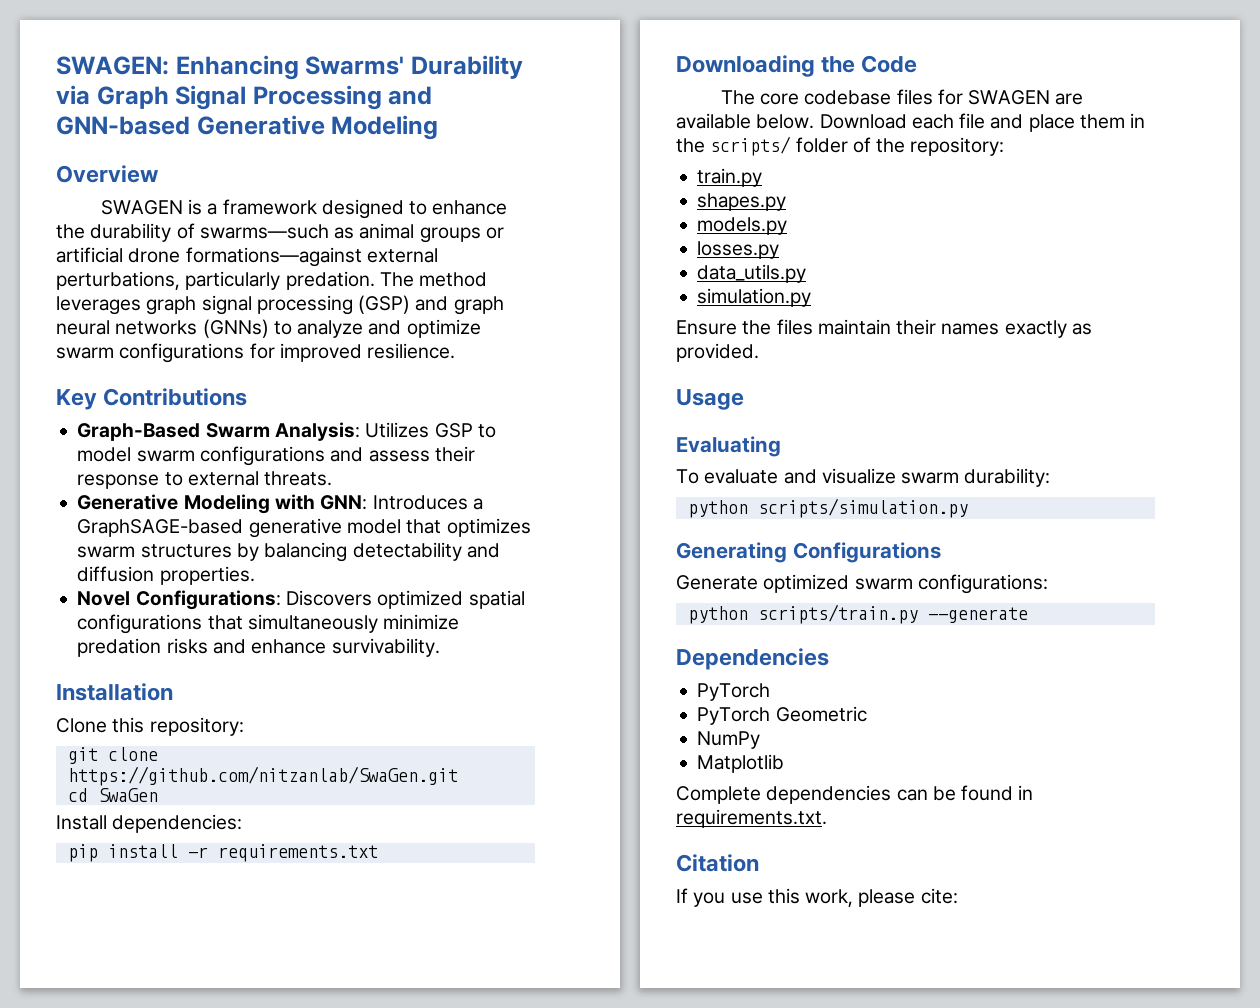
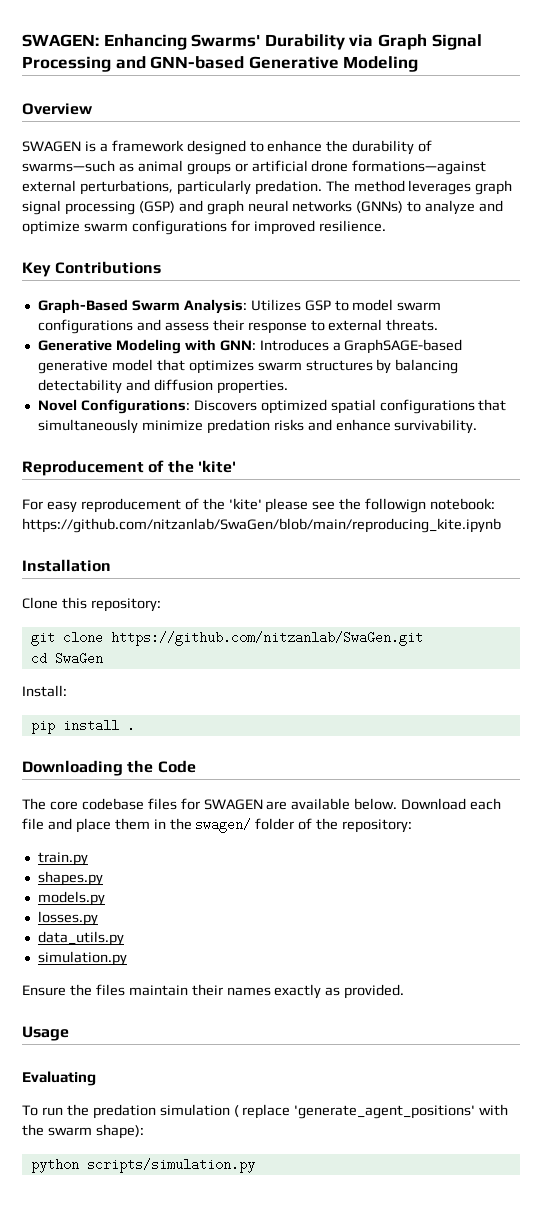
(440, 647) none -> [22,460,236,476] [22,498,496,513] [22,518,501,533] // Reproducement of the 'kite' // For easy reproducement of the 'kite' please see the followign notebook: https://github.com/nitzanlab/SwaGen/blob/main/reproducing_kite.ipynb
[56,814,243,833] Install dependencies: -> [22,685,67,697] Install:
[187,844,378,862] -r requirements.txt -> [126,719,135,732] .
[710,136,792,156] scripts/ -> [195,818,252,833] swagen/
[704,468,1051,487] [687,498,968,518] [676,542,941,563] [676,574,1048,594] [687,604,1028,624] [676,648,829,670] [697,683,771,701] [697,706,867,725] [697,731,761,749] [697,754,785,773] [676,785,1034,804] [676,809,827,828] [676,854,759,872] [676,888,958,907] evaluate and visualize swarm durability: // python scripts/simulation.py // Generating Configurations // Generate optimized swarm configurations: // python scripts/train.py --generate // Dependencies // PyTorch // PyTorch Geometric // NumPy // Matplotlib // Complete dependencies can be found in requirements.txt. // Citation // If you use this work, please cite: -> [41,1104,509,1119] [22,1124,144,1139] [30,1158,255,1173] run the predation simulation ( replace 'generate_agent_positions' with the swarm shape): // python scripts/simulation.py

